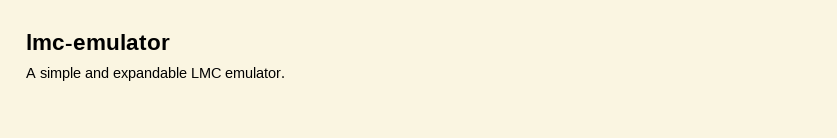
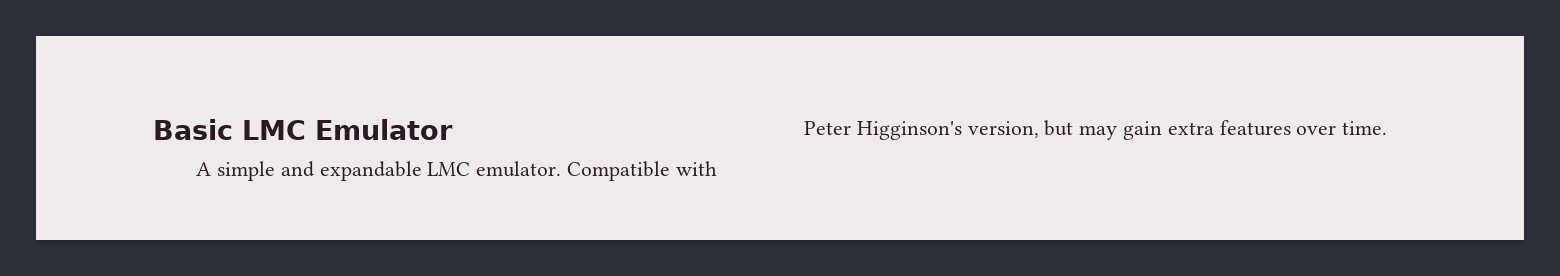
[26,34,170,50] lmc-emulator -> [153,119,453,140] Basic LMC Emulator
(285, 72) none -> [566,161,717,181] [804,120,1388,140] Compatible with Peter Higginson's version, but may gain extra features over time.

